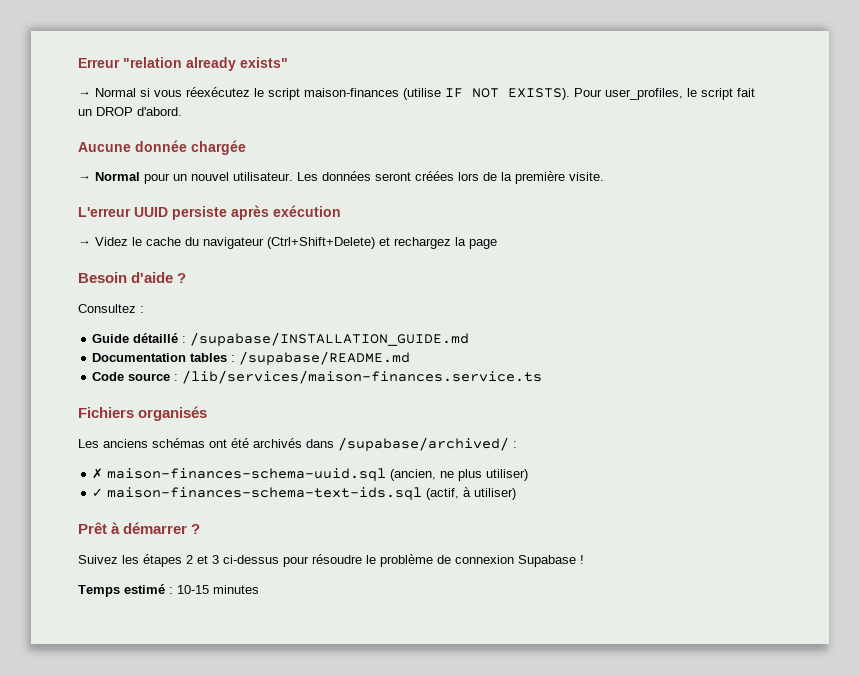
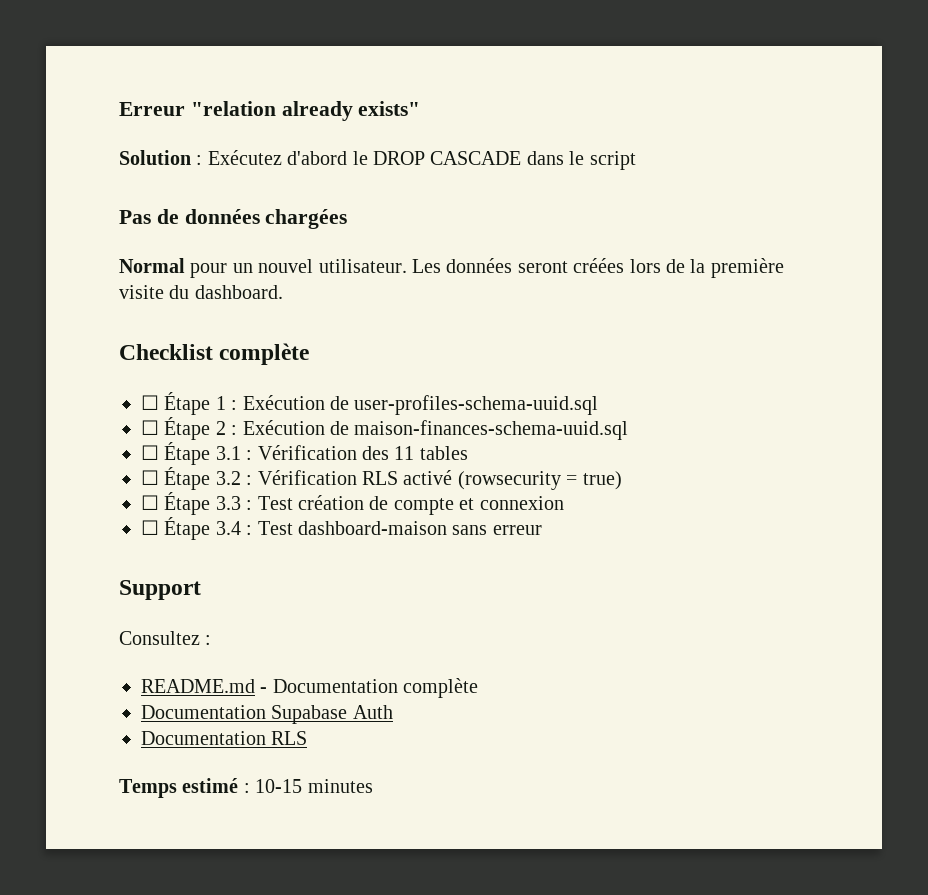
[78,87,755,100] [78,107,182,116] [78,140,246,155] [78,175,91,181] → Normal si vous réexécutez le script maison-finances (utilise IF NOT EXISTS). Pour user_profiles, le script fait un DROP d'abord. // Aucune donnée chargée // → -> [119,150,636,170] [119,209,348,229] Solution : Exécutez d'abord le DROP CASCADE dans le script // Pas de données chargées //
[569,172,604,181] [78,205,341,220] [78,237,497,249] [78,272,187,283] [78,304,144,313] [92,332,470,346] [92,351,411,365] [92,370,543,384] [78,406,208,421] [78,437,517,451] [92,468,529,481] [92,487,517,500] [78,522,201,534] [78,554,584,567] visite. // L'erreur UUID persiste après exécution // → Videz le cache du navigateur (Ctrl+Shift+Delete) et rechargez la page // Besoin d'aide ? // Consultez : // Guide détaillé : /supabase/INSTALLATION_GUIDE.md // Documentation tables : /supabase/README.md // Code source : /lib/services/maison-finances.service.ts // Fichiers organisés // Les anciens schémas ont été archivés dans /supabase/archived/ : // ✗ maison-finances-schema-uuid.sql (ancien, ne plus utiliser) // ✓ maison-finances-schema-text-ids.sql (actif, à utiliser) // Prêt à démarrer ? // Suivez les étapes 2 et 3 ci-dessus pour résoudre le problème de connexion Supabase ! -> [119,285,283,299] [119,343,310,365] [141,392,599,415] [141,417,629,440] [141,442,468,465] [141,467,622,490] [141,492,564,515] [141,517,542,540] [119,580,201,600] [119,631,212,645] [141,678,479,698] [141,705,393,724] [141,731,308,745] visite du dashboard. // Checklist complète // ☐ Étape 1 : Exécution de user-profiles-schema-uuid.sql // ☐ Étape 2 : Exécution de maison-finances-schema-uuid.sql // ☐ Étape 3.1 : Vérification des 11 tables // ☐ Étape 3.2 : Vérification RLS activé (rowsecurity = true) // ☐ Étape 3.3 : Test création de compte et connexion // ☐ Étape 3.4 : Test dashboard-maison sans erreur // Support // Consultez : // README.md - Documentation complète // Documentation Supabase Auth // Documentation RLS

